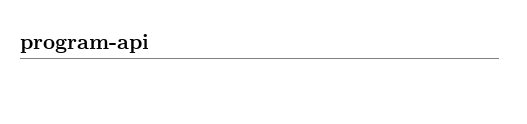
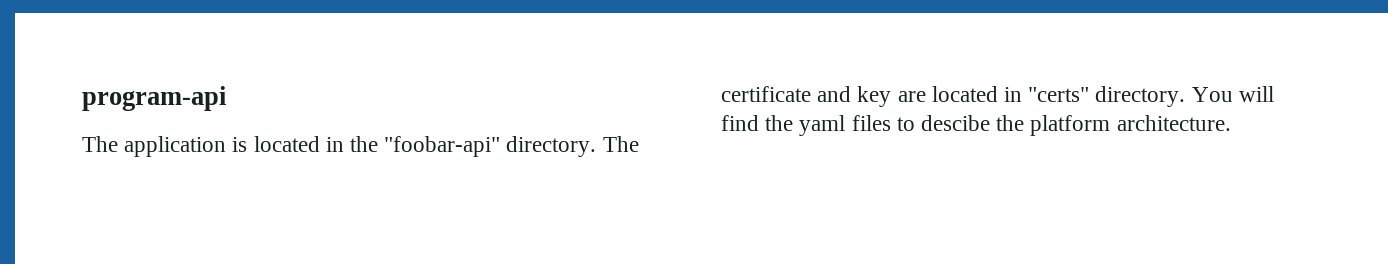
(149, 43) none -> [82,136,639,157] [721,86,1274,107] [721,115,1231,136] // The application is located in the "foobar-api" directory. The certificate and key are located in "certs" directory. You will find the yaml files to descibe the platform architecture.

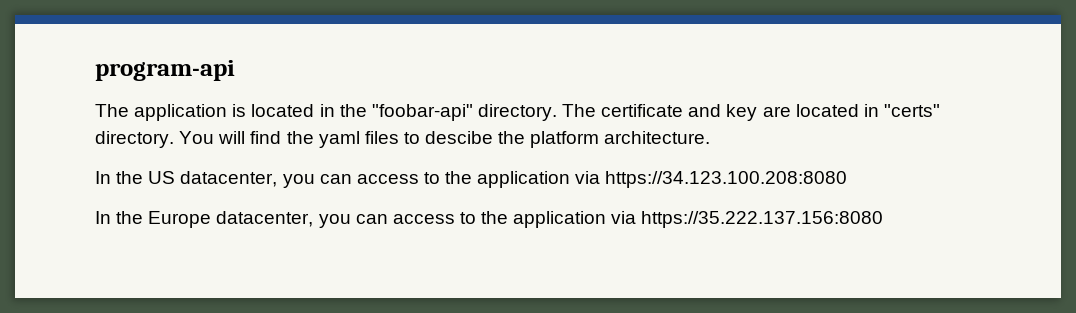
(1231, 123) none -> [95,171,848,188] [95,211,884,228] // In the US datacenter, you can access to the application via https://34.123.100.208:8080 // In the Europe datacenter, you can access to the application via https://35.222.137.156:8080

